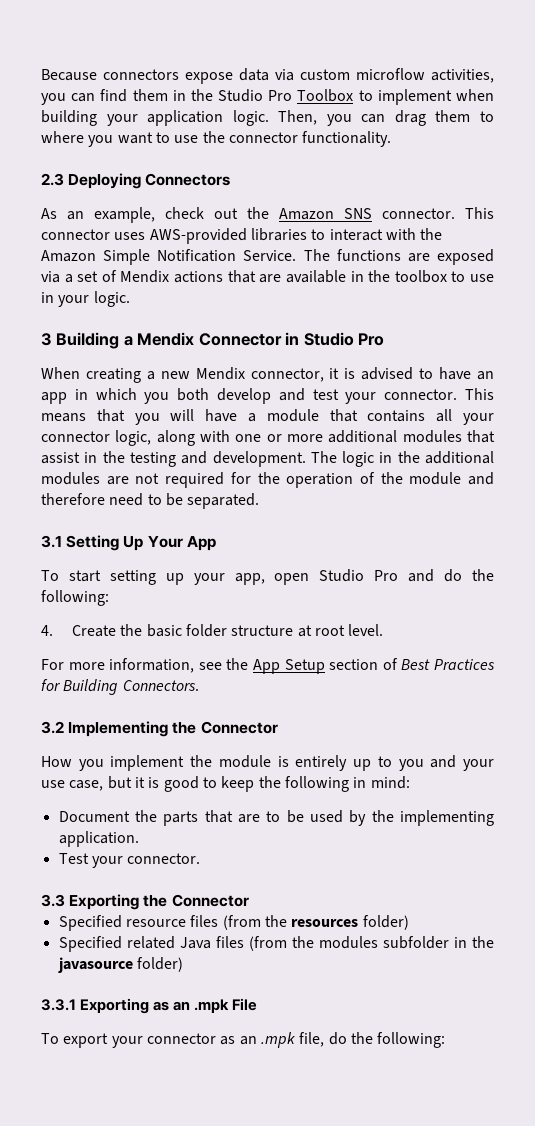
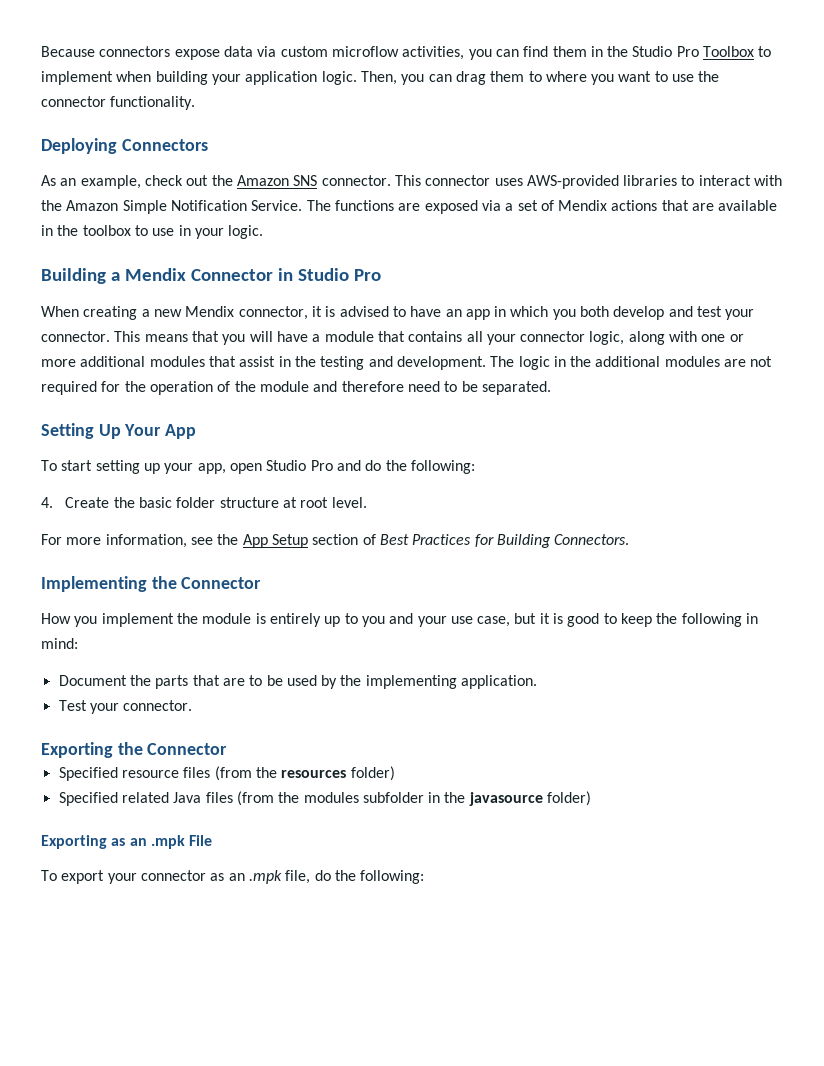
[41,173,64,186] 2.3 -> (196, 103) none
[41,333,52,346] 3 -> (264, 232) none
[41,535,62,548] 3.1 -> (551, 388) none
[41,721,64,734] 3.2 -> (630, 539) none
[41,894,65,907] 3.3 -> (193, 705) none
[41,999,76,1011] 3.3.1 -> (592, 798) none

